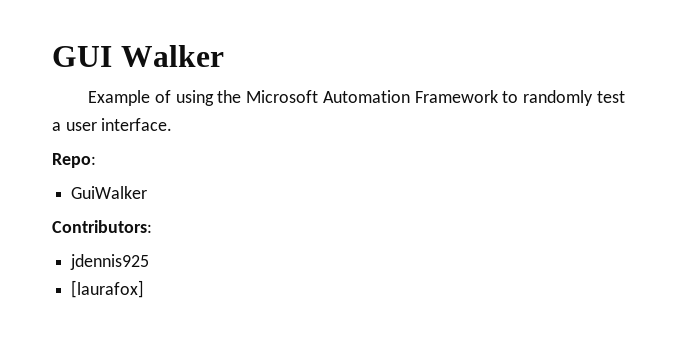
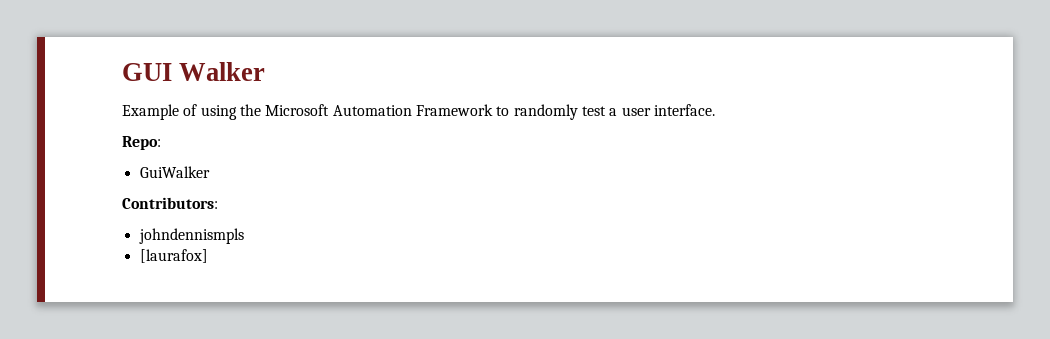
[70,254,150,270] jdennis925 -> [138,228,244,244] johndennismpls

